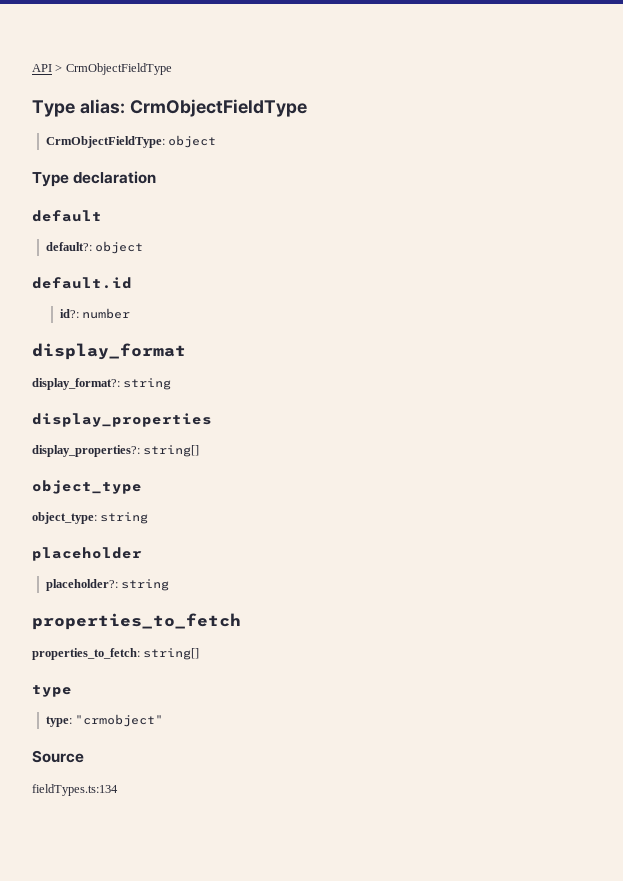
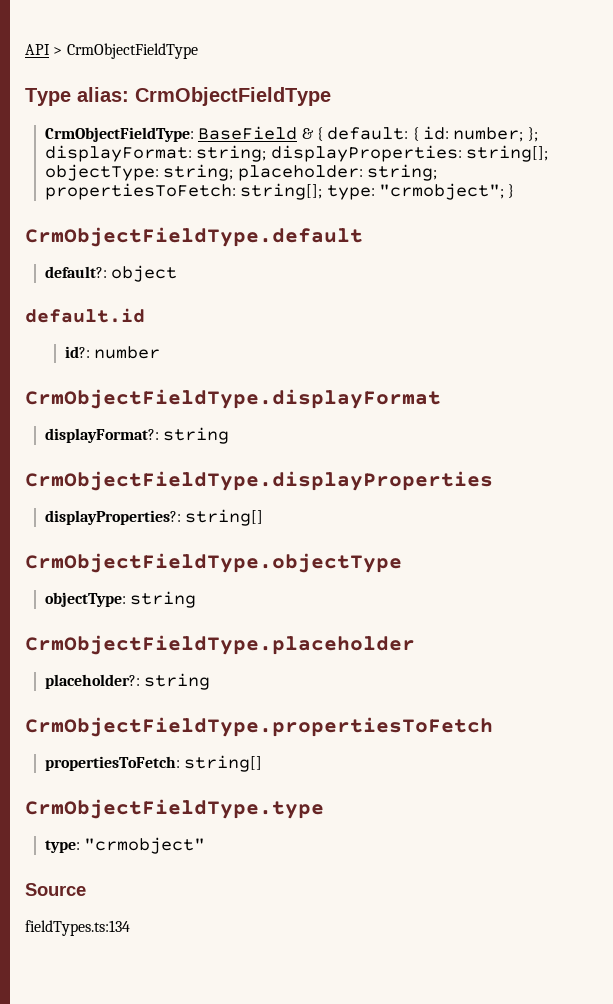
[168,135,217,148] [32,171,157,187] [32,210,102,222] object // Type declaration // default -> [198,126,538,142] [45,145,548,162] [45,164,437,181] [45,183,515,200] [25,227,363,247] BaseField & { default: { id: number; }; displayFormat: string; displayProperties: string[]; objectType: string; placeholder: string; propertiesToFetch: string[]; type: "crmobject"; } // CrmObjectFieldType.default
[32,343,186,360] [32,378,172,390] [32,413,212,427] [32,445,200,457] [32,480,142,494] [32,512,149,524] [32,547,142,561] display_format // display_format?: string // display_properties // display_properties?: string[] // object_type // object_type: string // placeholder -> [25,389,441,409] [45,427,230,444] [25,471,493,491] [45,509,264,526] [25,553,402,573] [45,591,197,608] [25,635,415,655] CrmObjectFieldType.displayFormat // displayFormat?: string // CrmObjectFieldType.displayProperties // displayProperties?: string[] // CrmObjectFieldType.objectType // objectType: string // CrmObjectFieldType.placeholder
[32,613,241,630] [32,648,200,660] [32,685,72,697] properties_to_fetch // properties_to_fetch: string[] // type -> [25,717,493,737] [45,755,263,772] [25,799,324,819] CrmObjectFieldType.propertiesToFetch // propertiesToFetch: string[] // CrmObjectFieldType.type

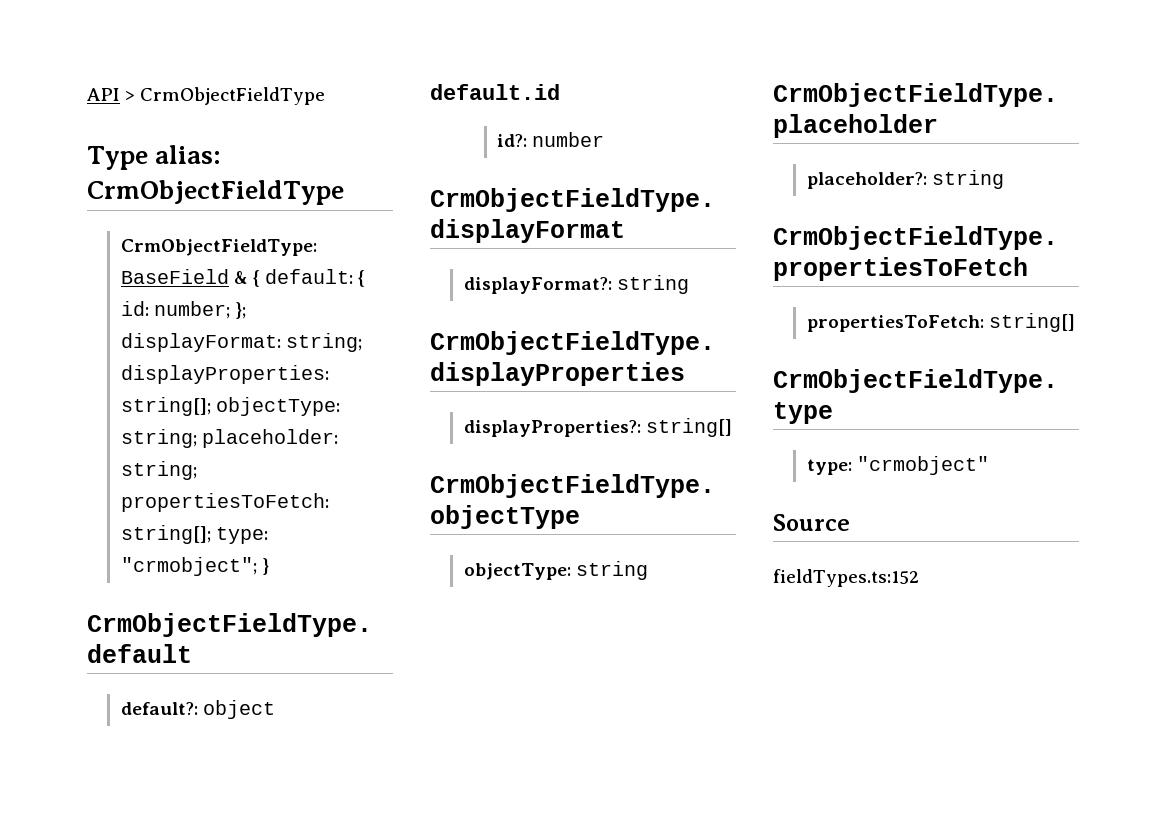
[25,920,130,936] fieldTypes.ts:134 -> [773,569,919,587] fieldTypes.ts:152

